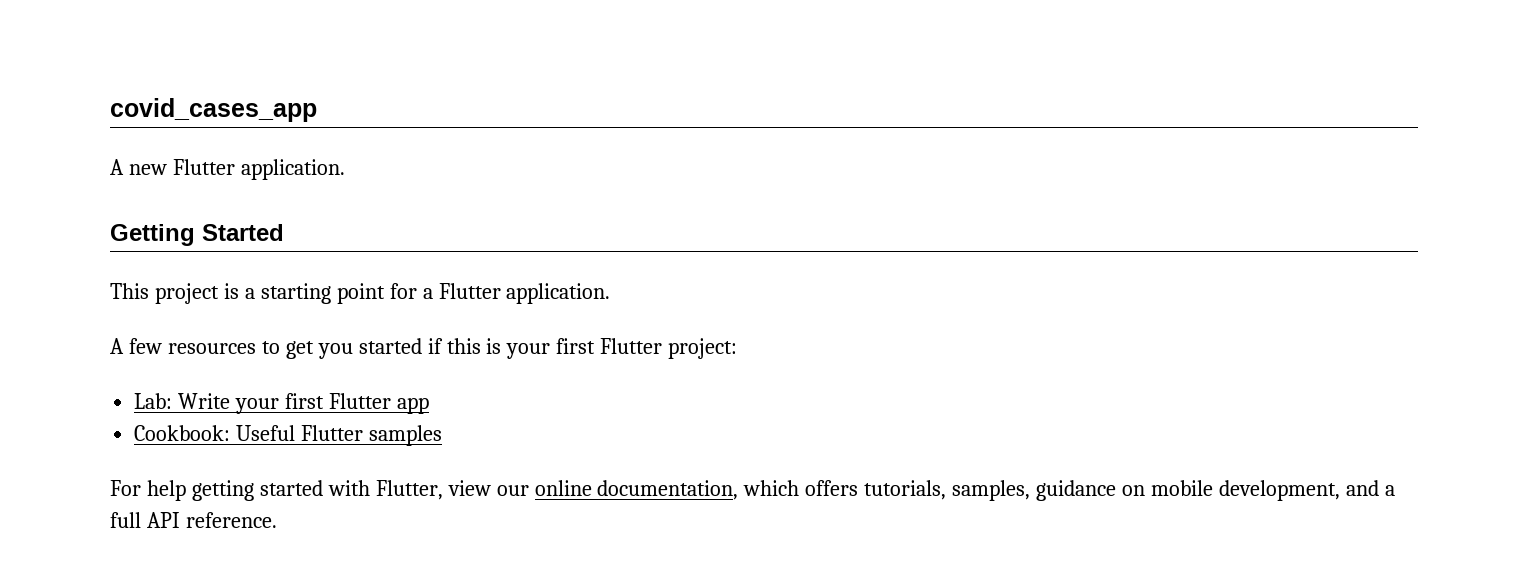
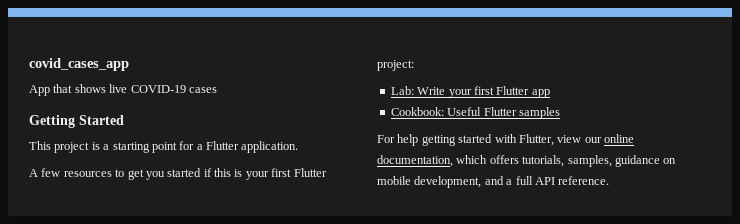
[110,159,345,180] A new Flutter application. -> [29,84,217,96] App that shows live COVID-19 cases

